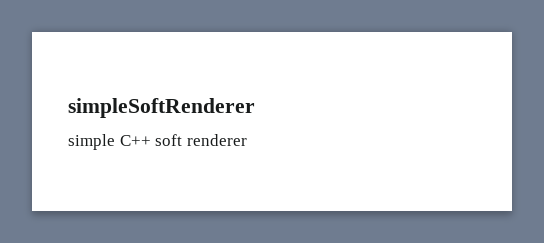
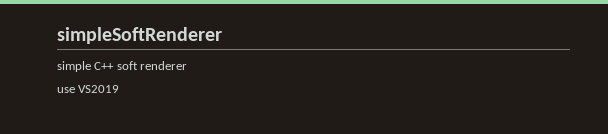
(247, 140) none -> [57,85,120,93] // use VS2019

